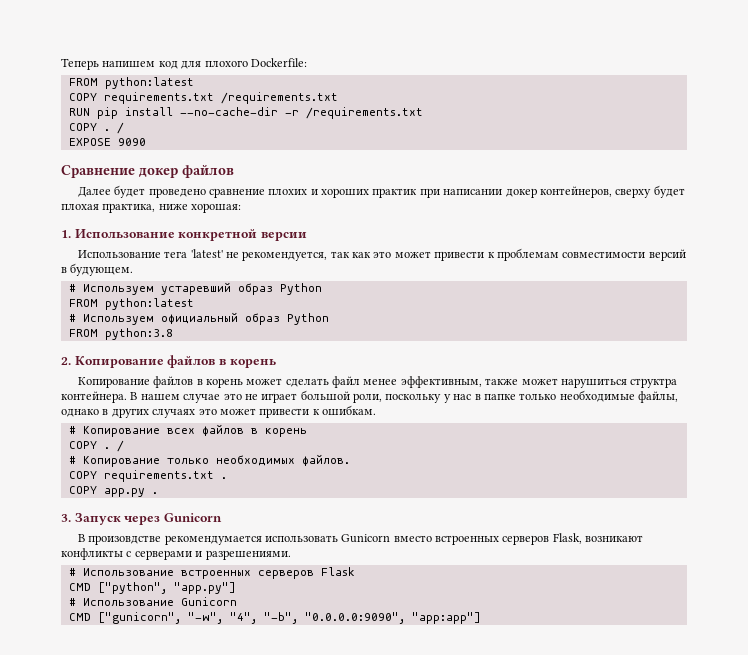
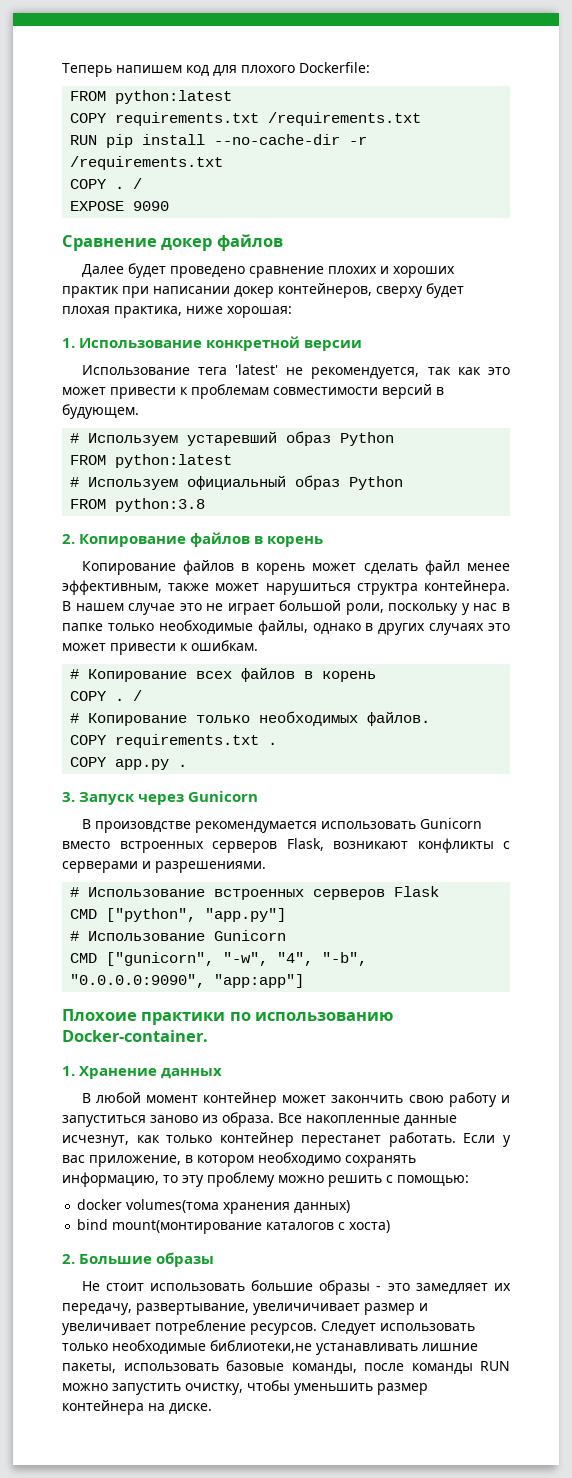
(481, 618) none -> [62,1009,394,1025] [62,1030,208,1042] [62,1066,223,1079] [81,1092,511,1107] [62,1112,457,1127] [62,1132,511,1147] [62,1152,416,1167] [62,1172,469,1187] [77,1199,351,1214] [77,1219,391,1234] [62,1252,215,1267] [81,1280,512,1295] [62,1303,428,1315] [62,1320,475,1335] [62,1340,478,1355] [62,1360,510,1374] [62,1380,428,1395] [62,1400,212,1415] // Плохоие практики по использованию Docker-container. // 1. Хранение данных // В любой момент контейнер может закончить свою работу и запуститься заново из образа. Все накопленные данные исчезнут, как только контейнер перестанет работать. Если у вас приложение, в котором необходимо сохранять информацию, то эту проблему можно решить с помощью: // docker volumes(тома хранения данных) // bind mount(монтирование каталогов с хоста) // 2. Большие образы // Не стоит использовать большие образы - это замедляет их передачу, развертывание, увеличичивает размер и увеличивает потребление ресурсов. Следует использовать только необходимые библиотеки,не устанавливать лишние пакеты, использовать базовые команды, после команды RUN можно запустить очистку, чтобы уменьшить размер контейнера на диске.

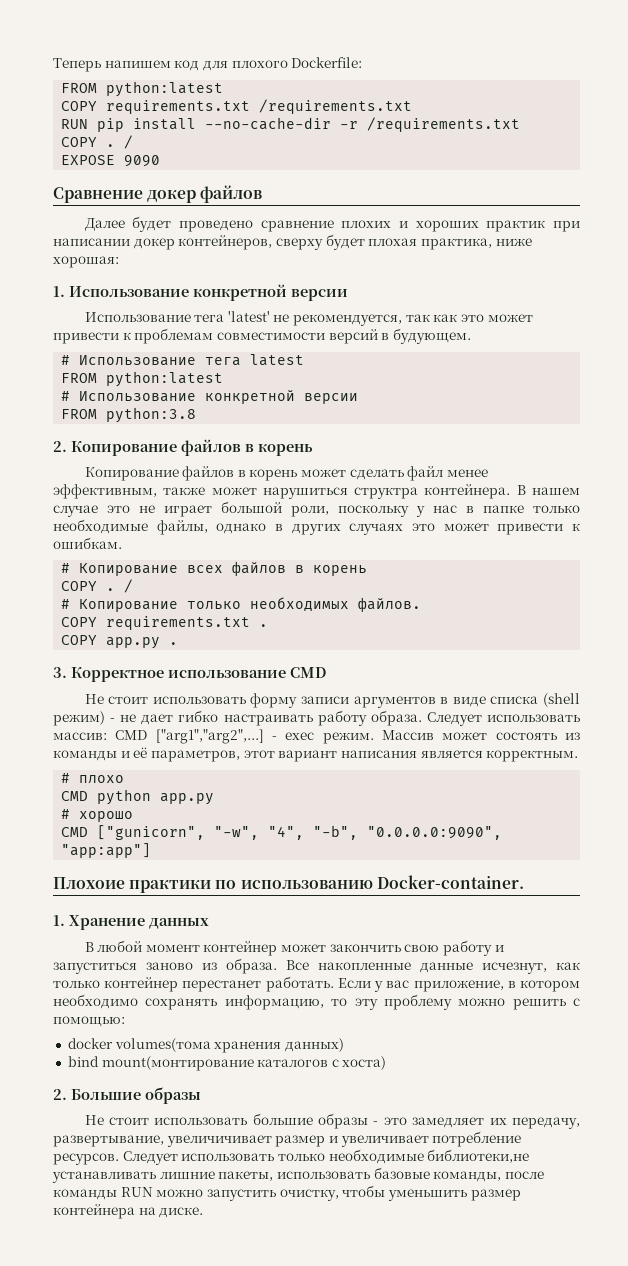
[88,431,395,446] Используем устаревший образ Python -> [79,354,305,366] Использование тега latest
[88,475,404,490] Используем официальный образ Python -> [79,390,359,404] Использование конкретной версии
[79,791,259,805] [81,818,482,833] [62,838,510,853] [62,861,266,873] [70,886,440,900] [70,908,287,922] [70,930,287,941] Запуск через Gunicorn // В произовдстве рекомендумается использовать Gunicorn вместо встроенных серверов Flask, возникают конфликты с серверами и разрешениями. // # Использование встроенных серверов Flask // CMD ["python", "app.py"] // # Использование Gunicorn -> [71,667,326,682] [84,693,580,708] [53,710,580,726] [53,729,580,744] [53,747,579,762] [61,773,125,784] [61,789,215,805] [61,809,134,822] Корректное использование CMD // Не стоит использовать форму записи аргументов в виде списка (shell режим) - не дает гибко настраивать работу образа. Следует использовать массив: CMD ["arg1","arg2",...] - exec режим. Массив может состоять из команды и её параметров, этот вариант написания является корректным. // # плохо // CMD python app.py // # хорошо

